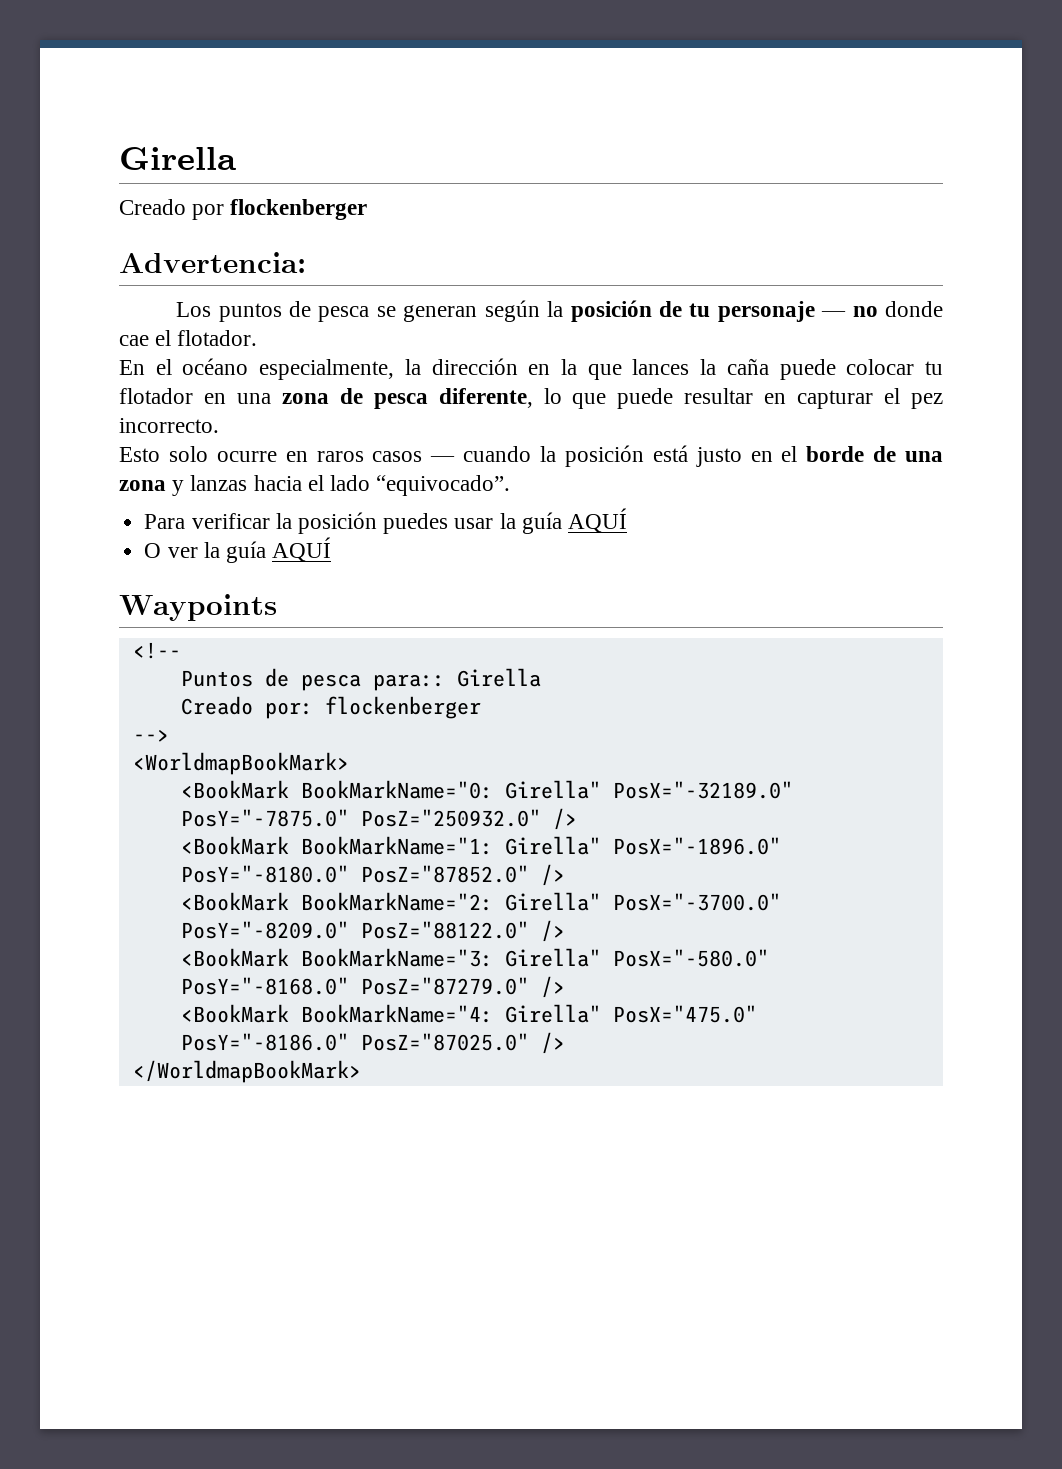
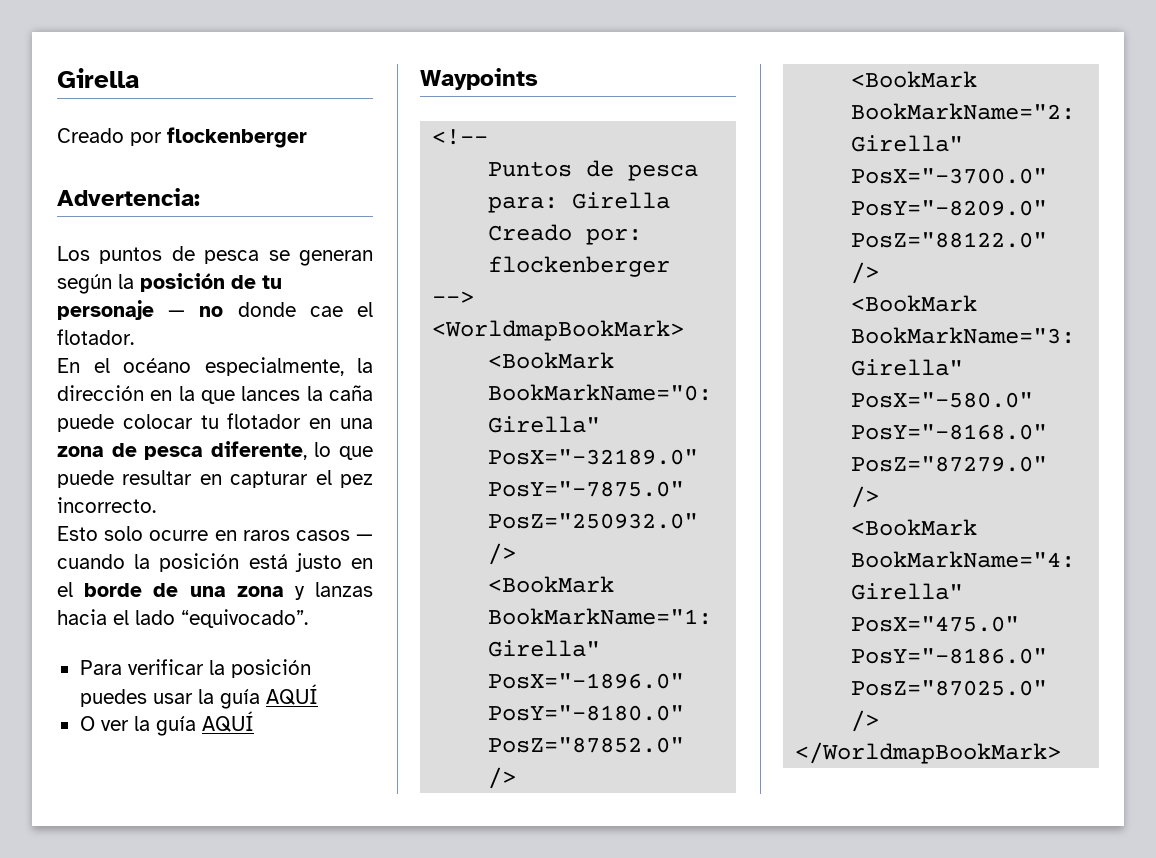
[372,674,445,691] para:: -> [488,196,559,213] para:

